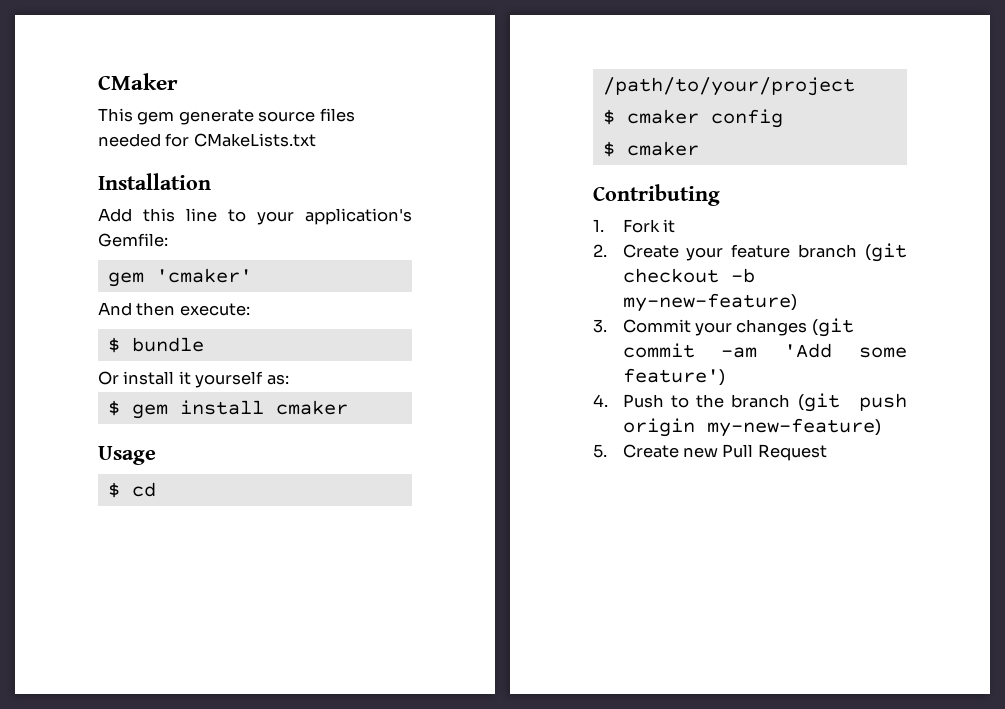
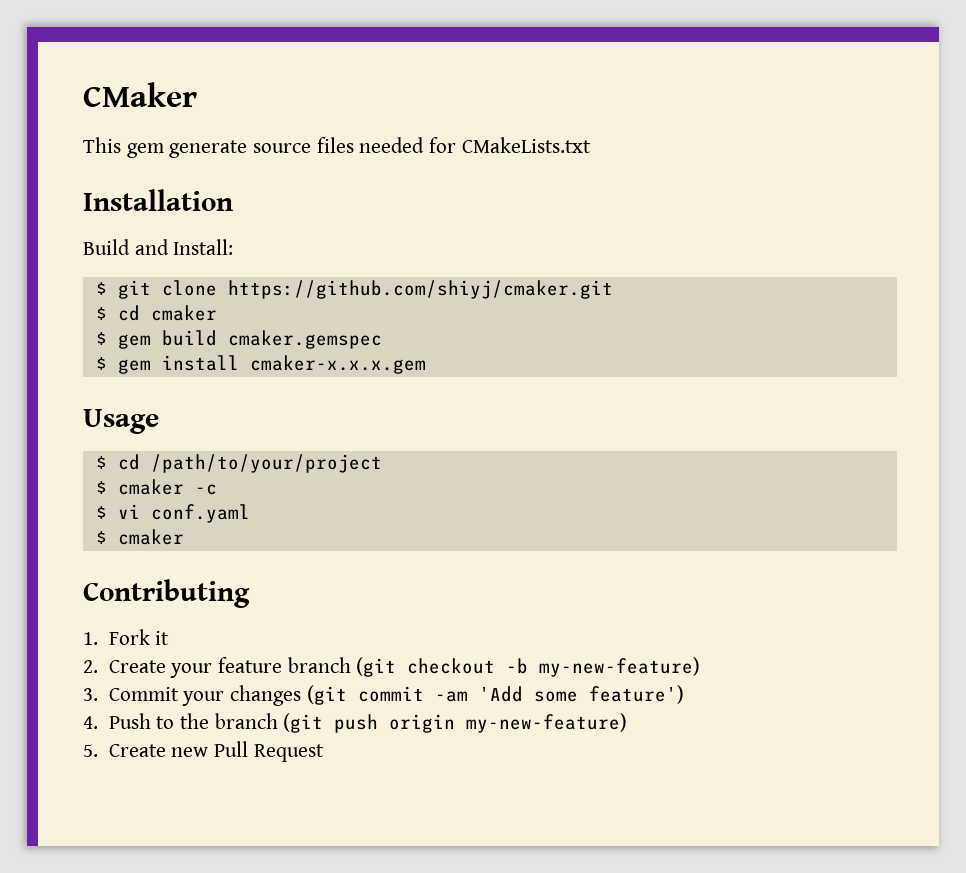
[98,208,412,225] [98,233,168,247] [107,268,252,287] [98,302,250,316] [107,337,204,353] [98,371,289,388] Add this line to your application's Gemfile: // gem 'cmaker' // And then execute: // $ bundle // Or install it yourself as: -> [83,239,234,255] [95,280,613,299] [95,305,217,321] [95,330,382,349] Build and Install: // $ git clone https://github.com/shiyj/cmaker.git // $ cd cmaker // $ gem build cmaker.gemspec
[275,400,348,415] cmaker -> [249,355,426,374] cmaker-x.x.x.gem
[710,109,783,128] config -> [194,484,217,495] [95,504,250,523] -c // $ vi conf.yaml

